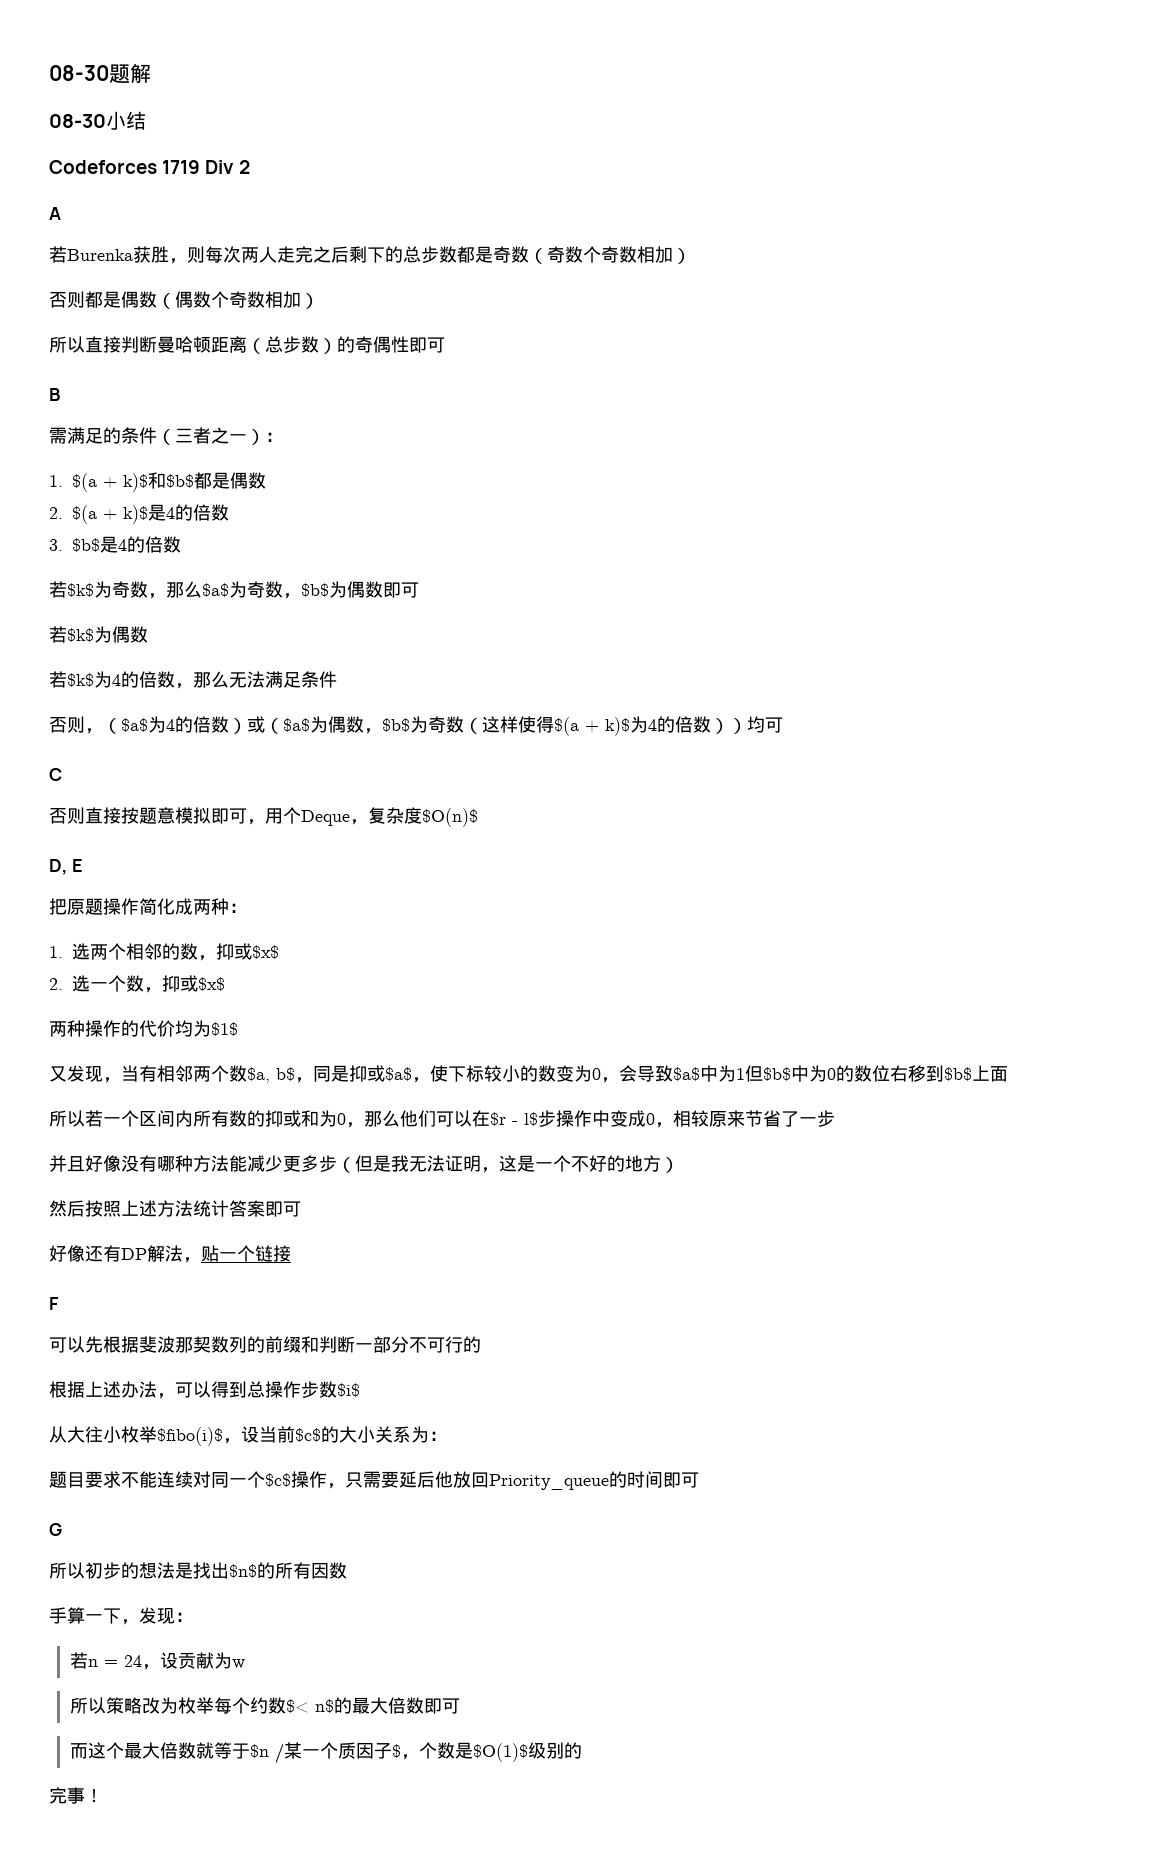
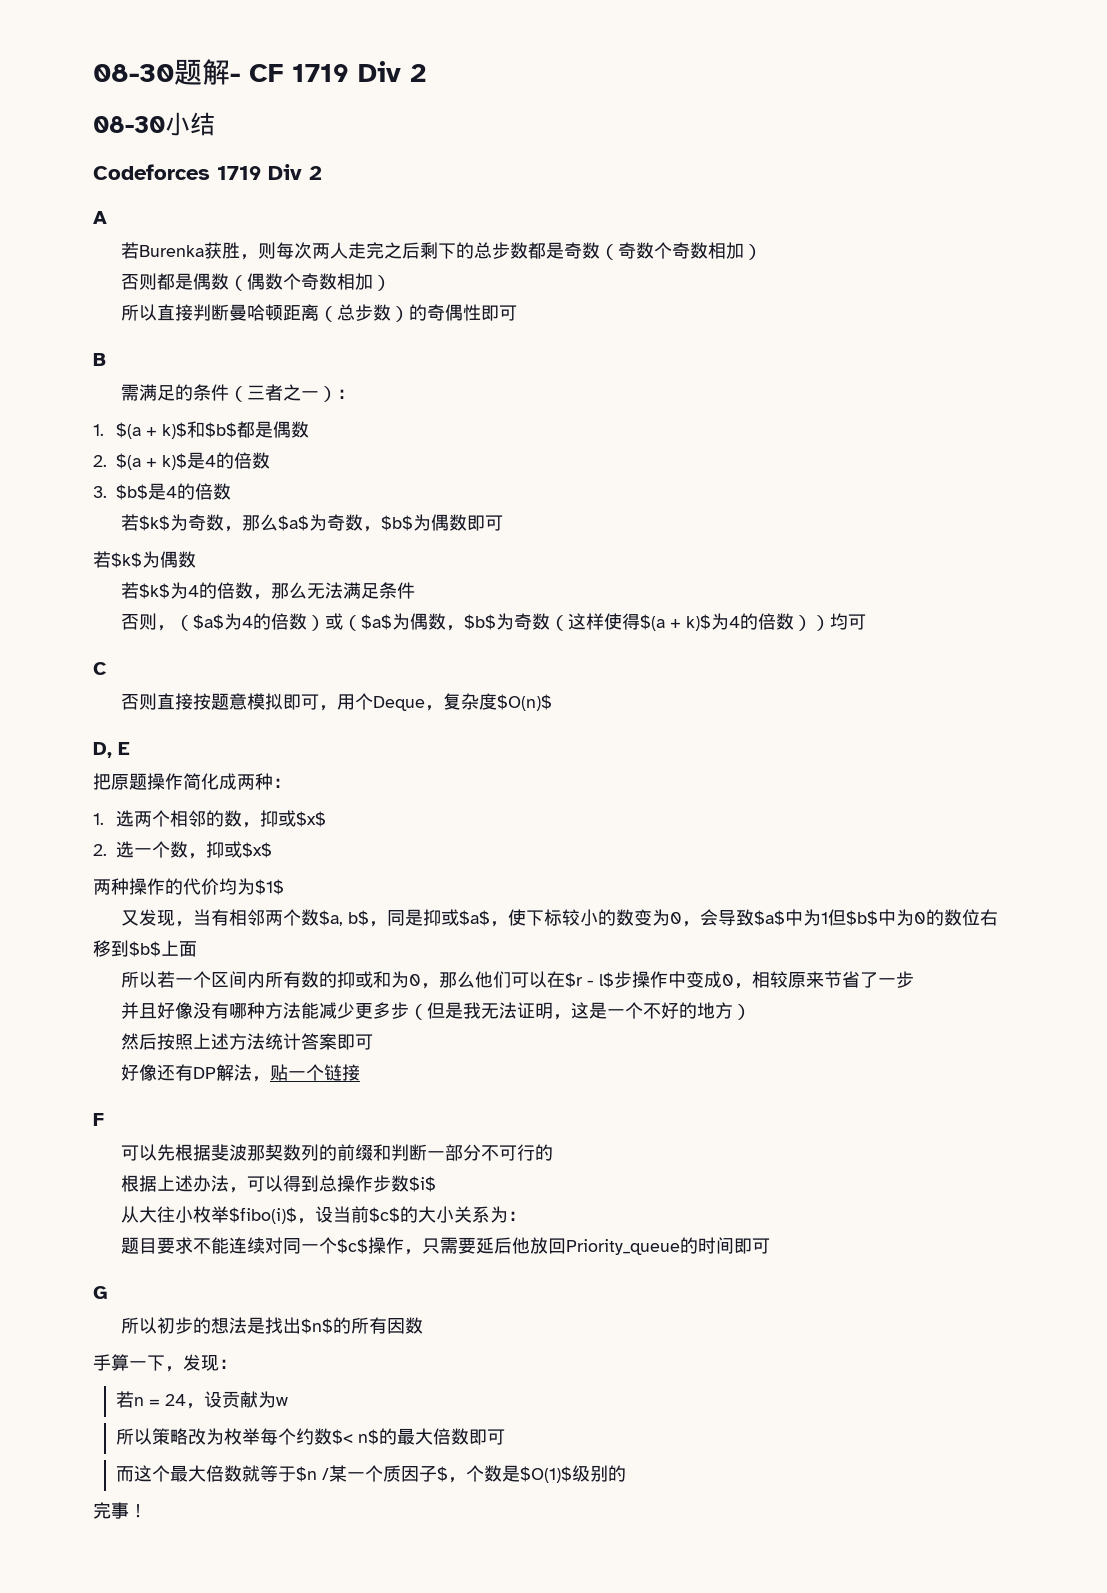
(151, 73) none -> [230,61,426,82] - CF 1719 Div 2

